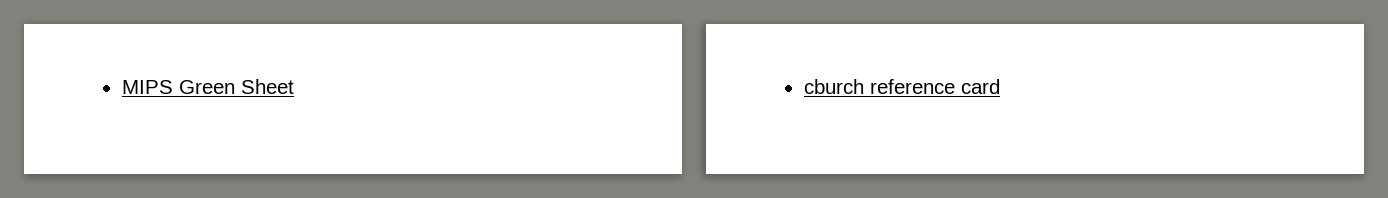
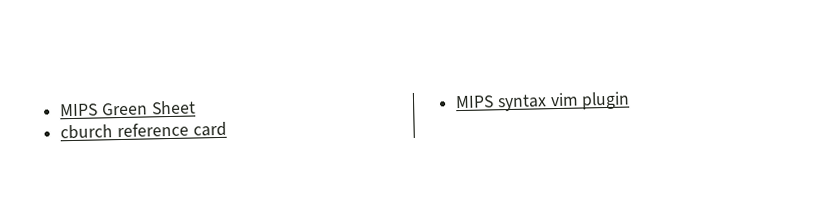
(1000, 86) none -> [455,91,631,112] // MIPS syntax vim plugin

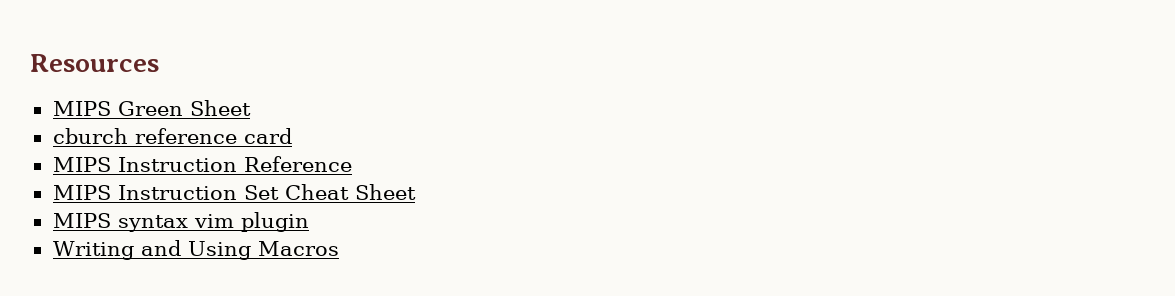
(60, 110) none -> [30,54,159,72] Resources //
(227, 129) none -> [52,156,352,172] [52,184,416,200] // MIPS Instruction Reference // MIPS Instruction Set Cheat Sheet
(631, 100) none -> [52,240,339,260] // Writing and Using Macros

